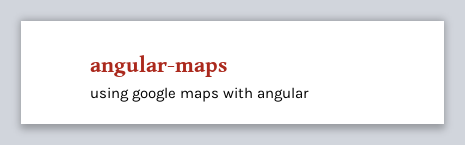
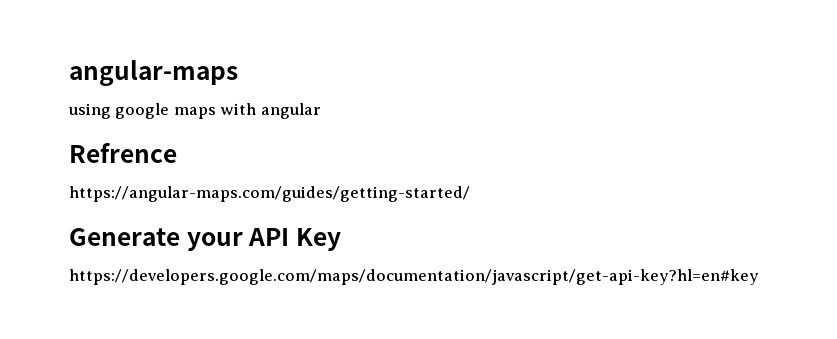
(310, 94) none -> [69,143,177,163] [69,186,470,202] [69,228,341,251] [69,269,759,285] // Refrence // https://angular-maps.com/guides/getting-started/ // Generate your API Key // https://developers.google.com/maps/documentation/javascript/get-api-key?hl=en#key

